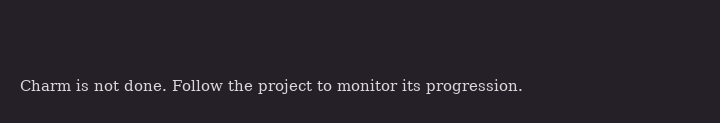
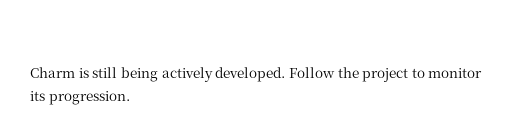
[94,80,167,91] not done. -> [92,67,286,82] still being actively developed.

